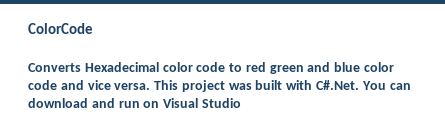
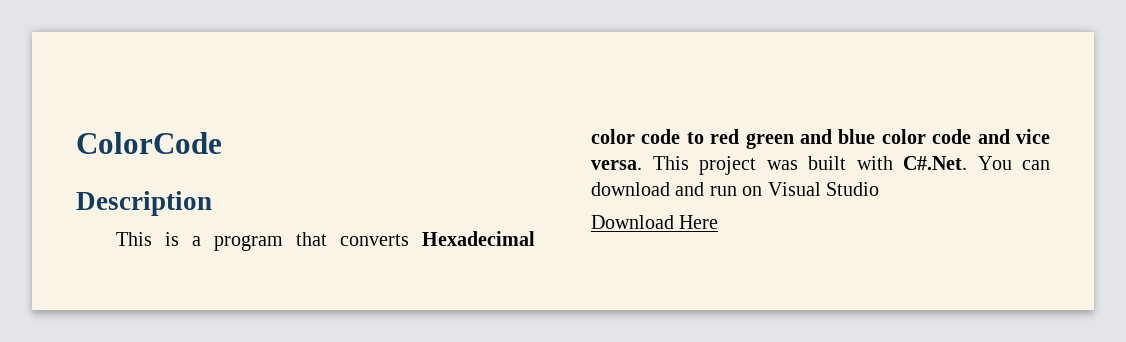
[28,63,81,72] Converts -> [76,191,212,216] [115,232,409,251] Description // This is a program that converts
(241, 103) none -> [591,215,719,229] // Download Here

